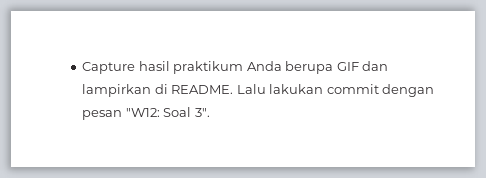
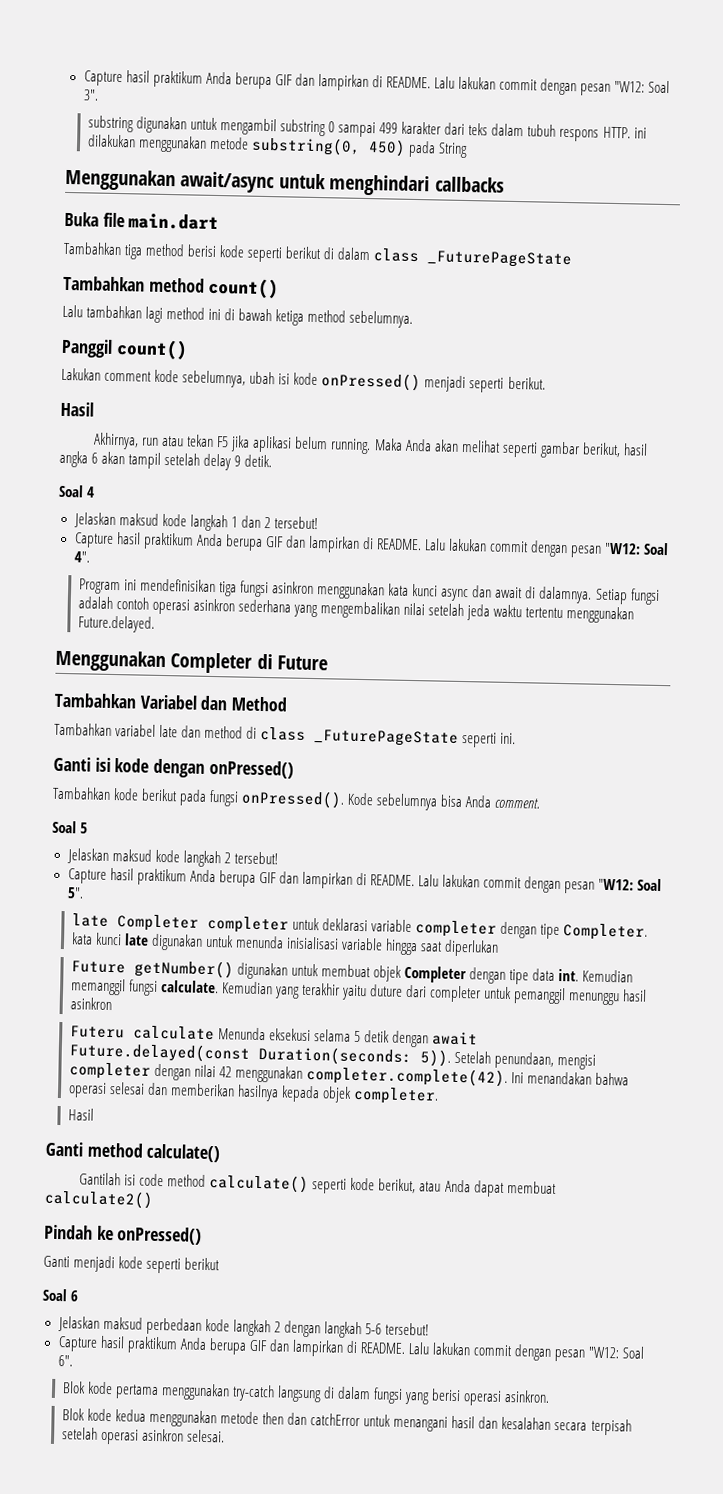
(210, 112) none -> [87,115,647,142] [86,134,469,159] [65,168,504,197] [64,211,220,231] [63,241,573,269] [63,275,280,299] [62,304,414,328] [61,338,188,360] [61,367,546,393] [60,401,94,417] [93,432,648,459] [59,450,273,471] [58,484,96,498] [73,512,318,532] [73,532,670,558] [73,551,90,563] [78,578,660,605] [77,596,635,624] [77,615,155,633] [55,649,329,674] [54,692,288,712] [54,722,517,748] [53,756,294,779] [52,786,542,811] [52,820,89,834] [66,848,278,868] [67,867,663,894] [66,887,84,899] [71,913,649,941] [70,932,500,957] [70,959,634,985] [69,978,648,1006] [69,997,112,1011] [69,1025,479,1048] [68,1042,596,1070] [68,1062,630,1088] [67,1082,440,1105] [67,1108,94,1121] [45,1141,221,1163] [79,1172,557,1197] [44,1189,154,1209] [44,1224,203,1245] [43,1255,221,1274] [42,1288,80,1302] [57,1316,429,1339] [57,1335,646,1362] [57,1355,73,1367] [61,1381,551,1406] [61,1408,632,1436] [61,1427,225,1445] // substring digunakan untuk mengambil substring 0 sampai 499 karakter dari teks dalam tubuh respons HTTP. ini dilakukan menggunakan metode substring(0, 450) pada String // Menggunakan await/async untuk menghindari callbacks // Buka file main.dart // Tambahkan tiga method berisi kode seperti berikut di dalam class _FuturePageState // Tambahkan method count() // Lalu tambahkan lagi method ini di bawah ketiga method sebelumnya. // Panggil count() // Lakukan comment kode sebelumnya, ubah isi kode onPressed() menjadi seperti berikut. // Hasil // Akhirnya, run atau tekan F5 jika aplikasi belum running. Maka Anda akan melihat seperti gambar berikut, hasil angka 6 akan tampil setelah delay 9 detik. // Soal 4 // Jelaskan maksud kode langkah 1 dan 2 tersebut! // Capture hasil praktikum Anda berupa GIF dan lampirkan di README. Lalu lakukan commit dengan pesan "W12: Soal 4". // Program ini mendefinisikan tiga fungsi asinkron menggunakan kata kunci async dan await di dalamnya. Setiap fungsi adalah contoh operasi asinkron sederhana yang mengembalikan nilai setelah jeda waktu tertentu menggunakan Future.delayed. // Menggunakan Completer di Future // Tambahkan Variabel dan Method // Tambahkan variabel late dan method di class _FuturePageState seperti ini. // Ganti isi kode dengan onPressed() // Tambahkan kode berikut pada fungsi onPressed(). Kode sebelumnya bisa Anda comment. // Soal 5 // Jelaskan maksud kode langkah 2 tersebut! // Capture hasil praktikum Anda berupa GIF dan lampirkan di README. Lalu lakukan commit dengan pesan "W12: Soal 5". // late Completer completer untuk deklarasi variable completer dengan tipe Completer. kata kunci late digunakan untuk menunda inisialisasi variable hingga saat diperlukan // Future getNumber() digunakan untuk membuat objek Completer dengan tipe data int. Kemudian memanggil fungsi calculate. Kemudian yang terakhir yaitu duture dari completer untuk pemanggil menunggu hasil asinkron // Futeru calculate Menunda eksekusi selama 5 detik dengan await Future.delayed(const Duration(seconds: 5)). Setelah penundaan, mengisi completer dengan nilai 42 menggunakan completer.complete(42). Ini menandakan bahwa operasi selesai dan memberikan hasilnya kepada objek completer. // Hasil // Ganti method calculate() // Gantilah isi code method calculate() seperti kode berikut, atau Anda dapat membuat calculate2() // Pindah ke onPressed() // Ganti menjadi kode seperti berikut // Soal 6 // Jelaskan maksud perbedaan kode langkah 2 dengan langkah 5-6 tersebut! // Capture hasil praktikum Anda berupa GIF dan lampirkan di README. Lalu lakukan commit dengan pesan "W12: Soal 6". // Blok kode pertama menggunakan try-catch langsung di dalam fungsi yang berisi operasi asinkron. // Blok kode kedua menggunakan metode then dan catchError untuk menangani hasil dan kesalahan secara terpisah setelah operasi asinkron selesai.

